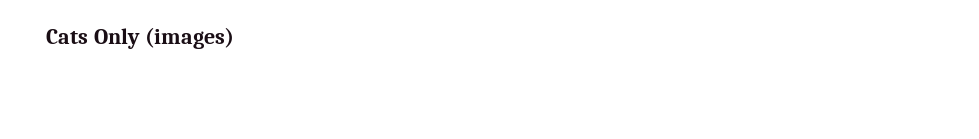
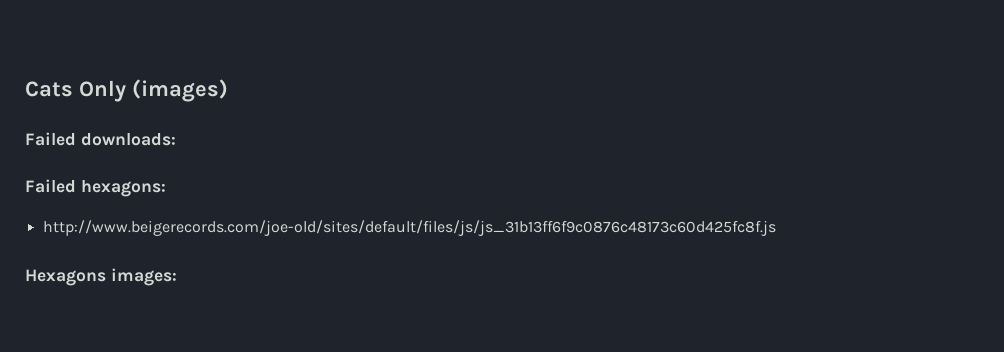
(234, 38) none -> [25,132,176,146] [25,179,166,197] [42,220,776,236] [25,268,177,286] // Failed downloads: // Failed hexagons: // http://www.beigerecords.com/joe-old/sites/default/files/js/js_31b13ff6f9c0876c48173c60d425fc8f.js // Hexagons images:

